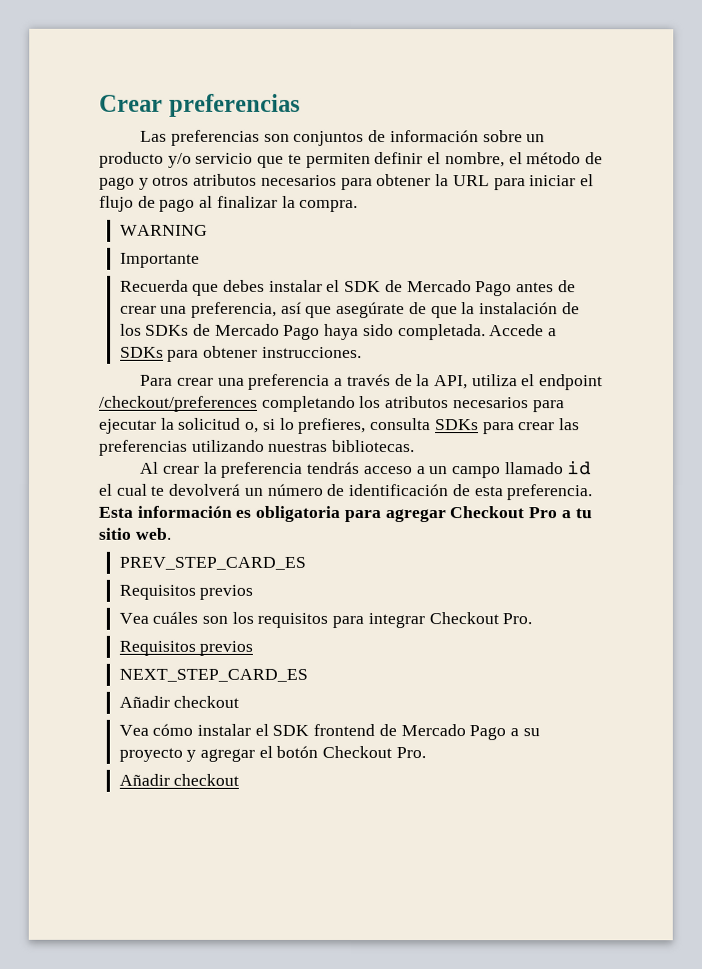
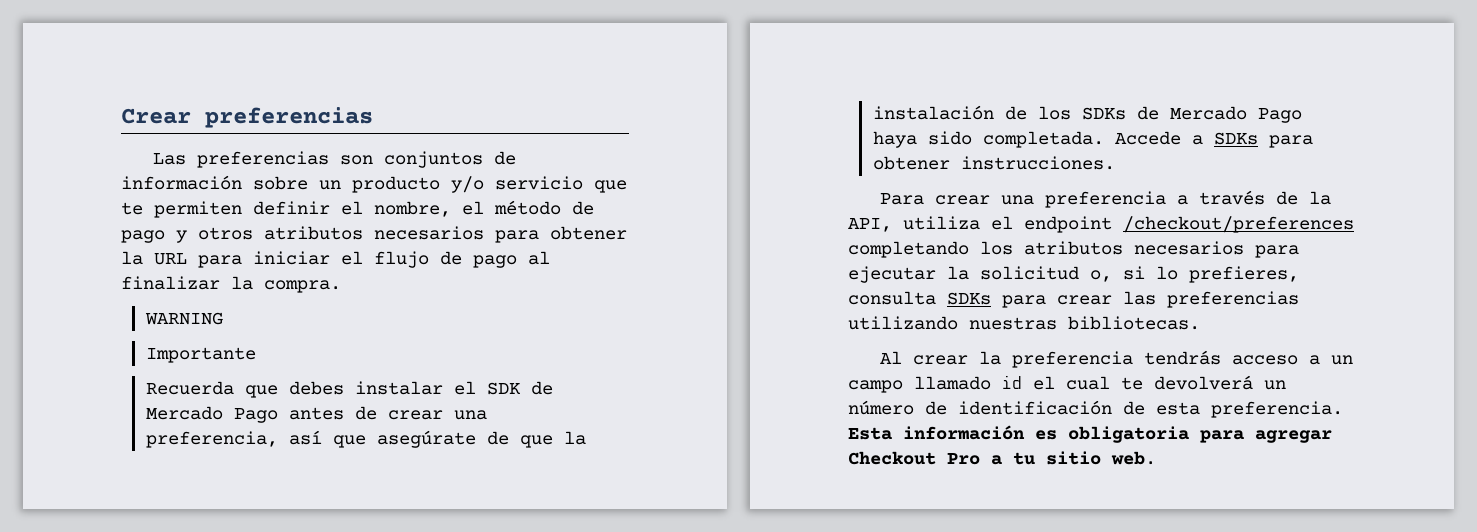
[118,556,306,570] [118,584,254,600] [118,611,533,629] [118,640,254,656] [118,668,308,682] [118,695,240,708] [118,723,540,741] [118,745,426,762] [118,773,240,786] // PREV_STEP_CARD_ES // Requisitos previos // Vea cuáles son los requisitos para integrar Checkout Pro. // Requisitos previos // NEXT_STEP_CARD_ES // Añadir checkout // Vea cómo instalar el SDK frontend de Mercado Pago a su proyecto y agregar el botón Checkout Pro. // Añadir checkout -> (1156, 458) none

